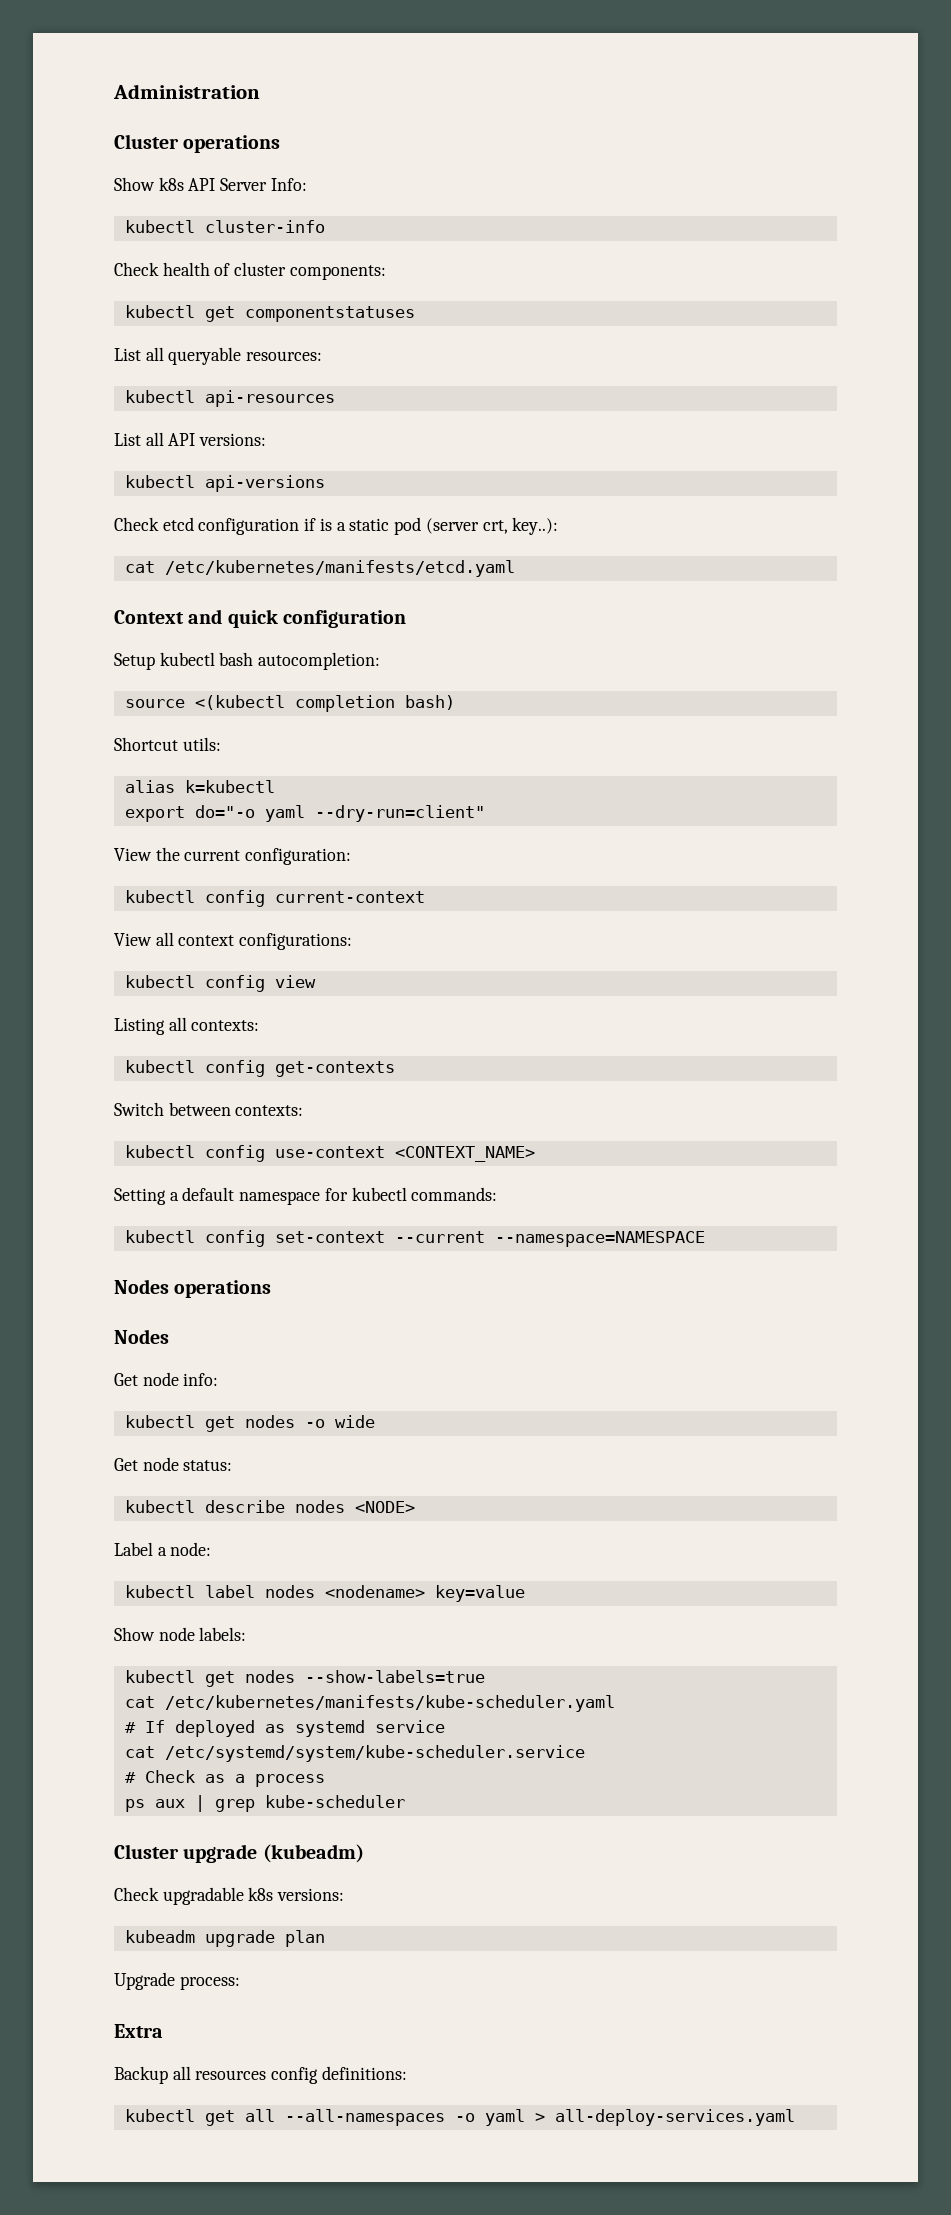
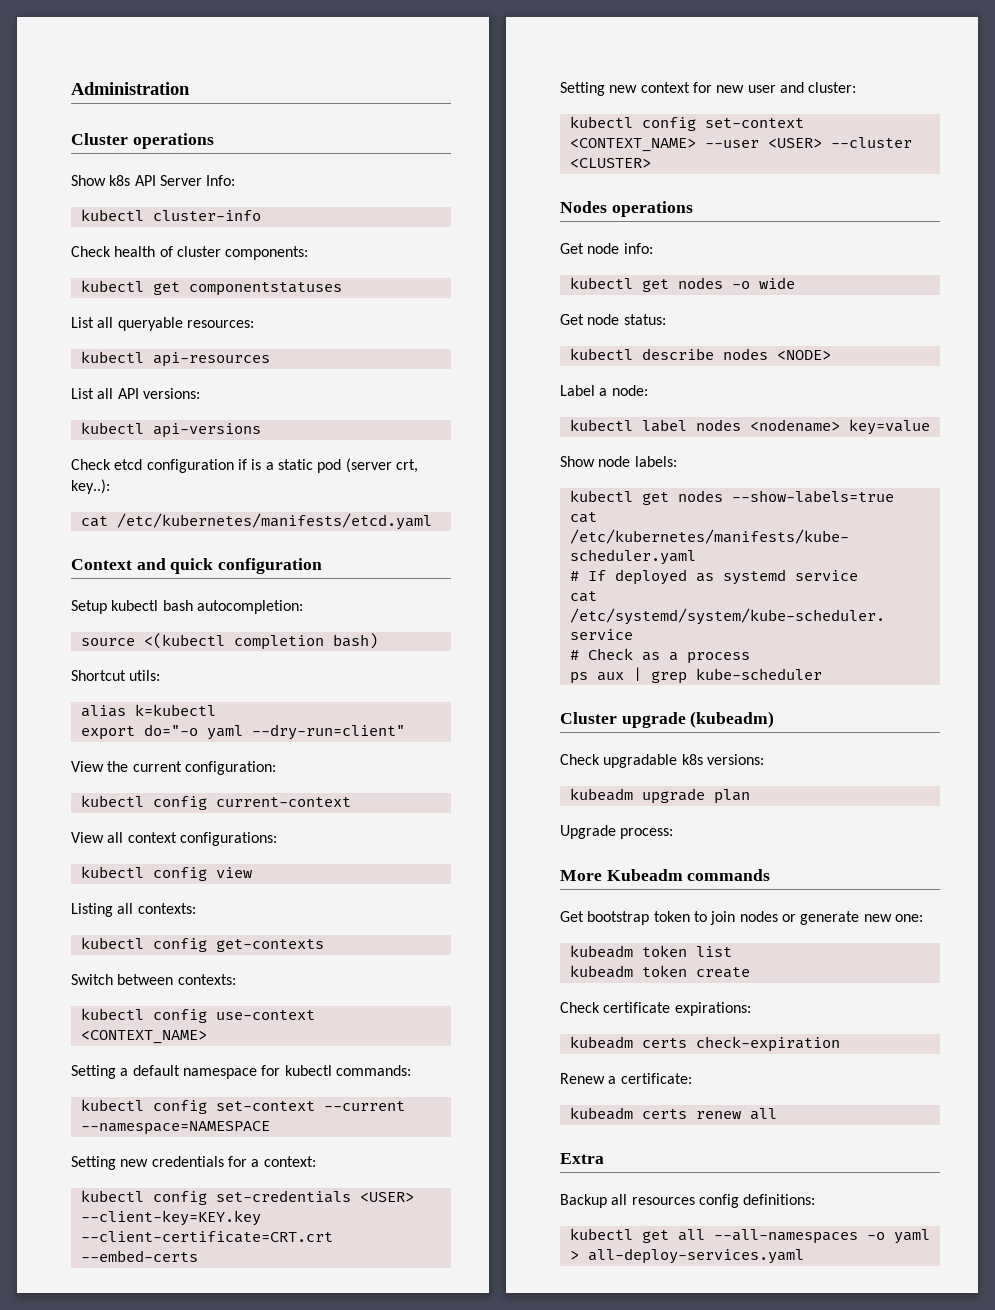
(705, 1239) none -> [71,1156,316,1170] [80,1190,414,1205] [80,1210,261,1226] [80,1231,333,1243] [80,1250,198,1262] [560,82,857,96] [569,116,804,131] [569,137,912,152] [569,158,651,168] // Setting new credentials for a context: // kubectl config set-credentials <USER> --client-key=KEY.key --client-certificate=CRT.crt --embed-certs // Setting new context for new user and cluster: // kubectl config set-context <CONTEXT_NAME> --user <USER> --cluster <CLUSTER>
[114,1329,169,1344] // Nodes -> (693, 209) none
(240, 1983) none -> [560,869,771,881] [560,911,923,925] [569,945,732,958] [569,965,750,978] [560,1002,751,1016] [569,1036,840,1052] [560,1073,692,1084] [569,1107,777,1120] // More Kubeadm commands // Get bootstrap token to join nodes or generate new one: // kubeadm token list // kubeadm token create // Check certificate expirations: // kubeadm certs check-expiration // Renew a certificate: // kubeadm certs renew all

